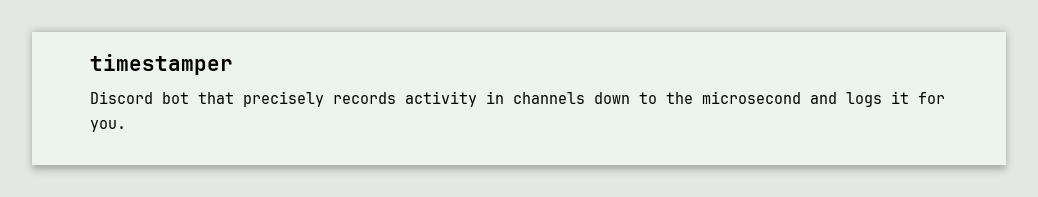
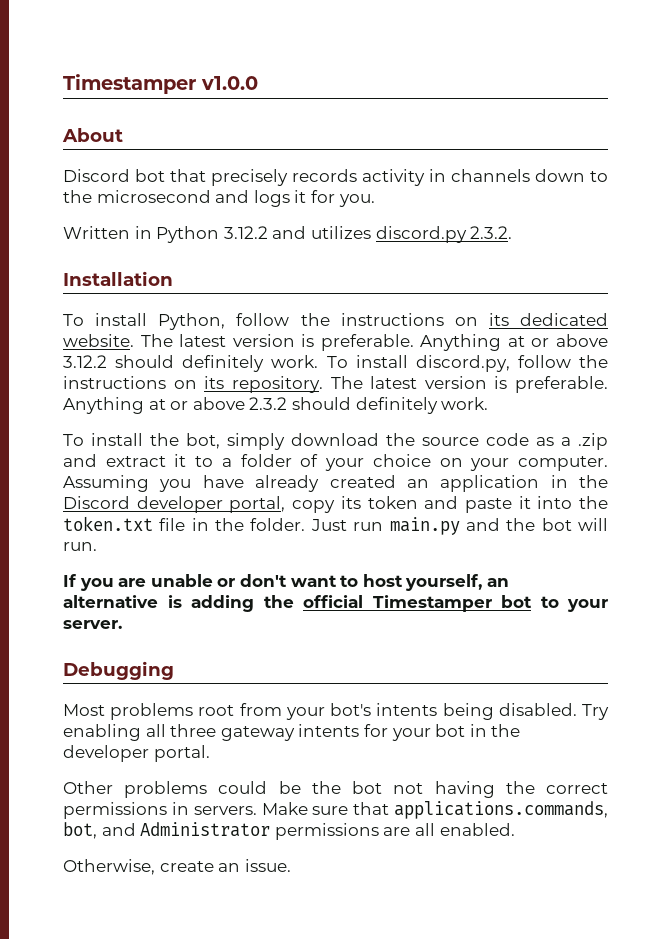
[90,54,233,75] timestamper -> [63,74,258,94] [62,128,123,142] Timestamper v1.0.0 // About
(126, 126) none -> [63,226,513,243] [63,271,173,286] [63,313,608,330] [63,334,608,351] [63,355,608,372] [63,376,608,393] [63,397,489,414] [63,433,608,450] [63,454,608,471] [63,475,608,492] [63,496,608,513] [63,516,609,535] [63,542,97,551] [63,574,509,591] [63,595,608,612] [63,620,122,629] [63,661,174,680] [63,703,609,720] [63,724,521,741] [63,745,210,762] [63,781,608,798] [63,801,608,819] [63,822,515,840] [63,859,291,875] // Written in Python 3.12.2 and utilizes discord.py 2.3.2. // Installation // To install Python, follow the instructions on its dedicated website. The latest version is preferable. Anything at or above 3.12.2 should definitely work. To install discord.py, follow the instructions on its repository. The latest version is preferable. Anything at or above 2.3.2 should definitely work. // To install the bot, simply download the source code as a .zip and extract it to a folder of your choice on your computer. Assuming you have already created an application in the Discord developer portal, copy its token and paste it into the token.txt file in the folder. Just run main.py and the bot will run. // If you are unable or don't want to host yourself, an alternative is adding the official Timestamper bot to your server. // Debugging // Most problems root from your bot's intents being disabled. Try enabling all three gateway intents for your bot in the developer portal. // Other problems could be the bot not having the correct permissions in servers. Make sure that applications.commands, bot, and Administrator permissions are all enabled. // Otherwise, create an issue.

